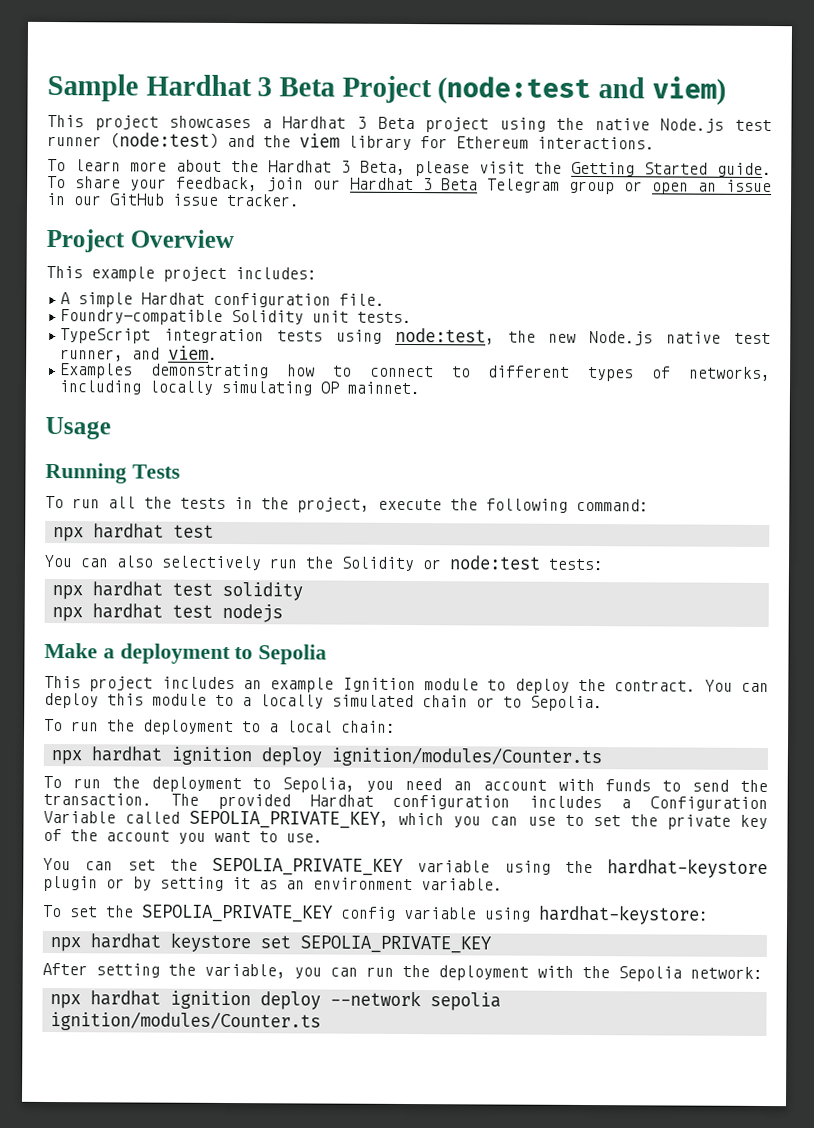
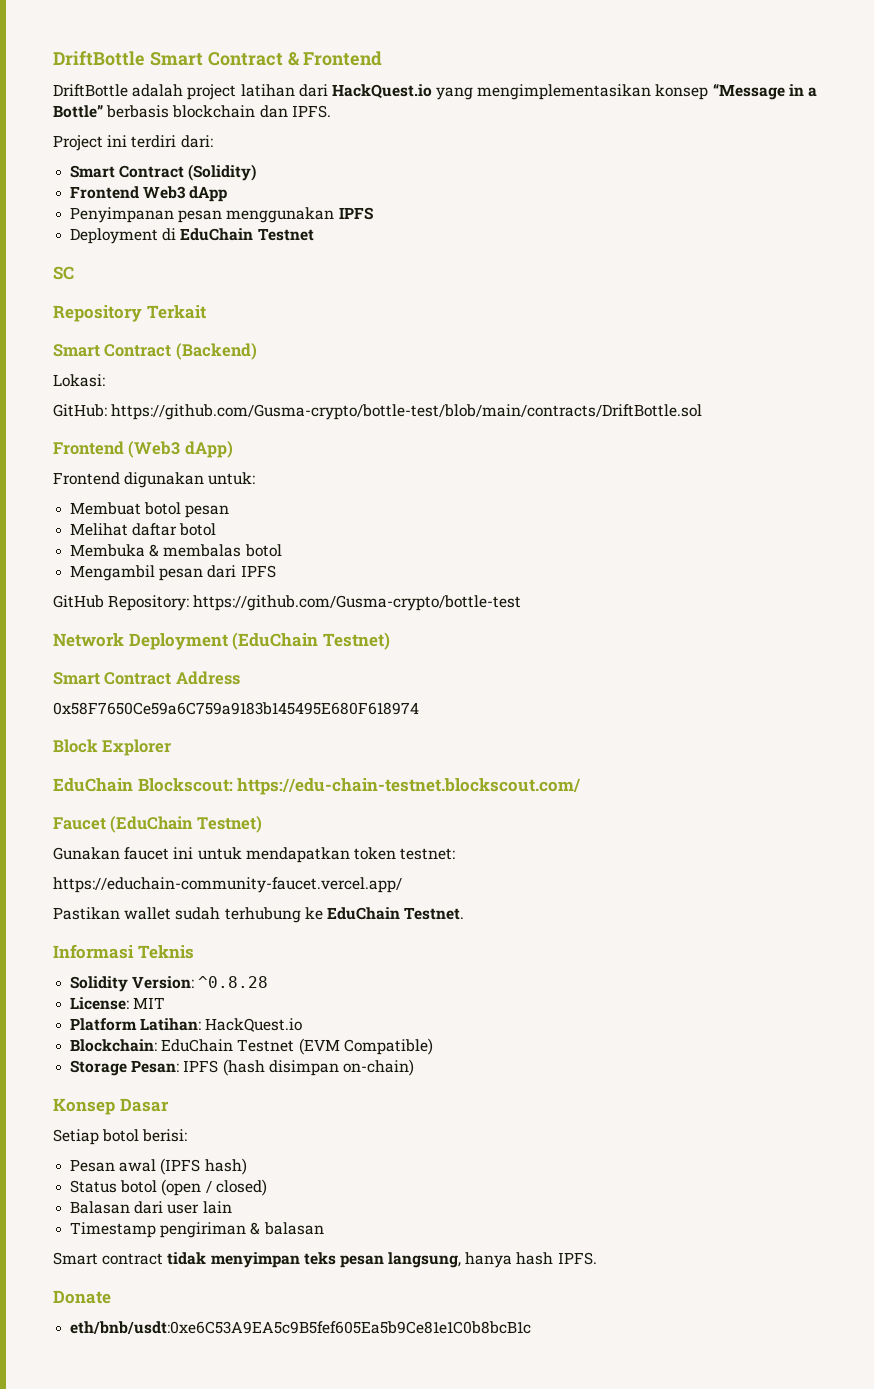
[47,73,726,106] [47,114,773,133] [47,132,655,151] [47,158,772,178] [47,175,773,195] [46,192,300,207] [46,228,234,253] [46,265,317,282] [60,292,386,308] [60,309,413,325] [60,327,772,346] [60,345,219,362] [60,363,772,382] [59,380,422,396] [45,416,111,440] [45,462,180,484] [45,495,649,513] [52,523,214,542] [44,554,604,572] [51,581,303,601] [51,603,283,623] [44,642,328,665] [44,675,770,694] [44,692,603,712] [44,718,396,736] [50,746,602,768] [43,775,769,793] [43,792,768,812] [43,810,768,830] [43,828,323,844] [43,857,768,879] [43,875,503,892] [43,904,709,925] [49,932,492,954] [42,962,763,982] [49,990,501,1011] [49,1011,321,1032] Sample Hardhat 3 Beta Project (node:test and viem) // This project showcases a Hardhat 3 Beta project using the native Node.js test runner (node:test) and the viem library for Ethereum interactions. // To learn more about the Hardhat 3 Beta, please visit the Getting Started guide. To share your feedback, join our Hardhat 3 Beta Telegram group or open an issue in our GitHub issue tracker. // Project Overview // This example project includes: // A simple Hardhat configuration file. // Foundry-compatible Solidity unit tests. // TypeScript integration tests using node:test, the new Node.js native test runner, and viem. // Examples demonstrating how to connect to different types of networks, including locally simulating OP mainnet. // Usage // Running Tests // To run all the tests in the project, execute the following command: // npx hardhat test // You can also selectively run the Solidity or node:test tests: // npx hardhat test solidity // npx hardhat test nodejs // Make a deployment to Sepolia // This project includes an example Ignition module to deploy the contract. You can deploy this module to a locally simulated chain or to Sepolia. // To run the deployment to a local chain: // npx hardhat ignition deploy ignition/modules/Counter.ts // To run the deployment to Sepolia, you need an account with funds to send the transaction. The provided Hardhat configuration includes a Configuration Variable called SEPOLIA_PRIVATE_KEY, which you can use to set the private key of the account you want to use. // You can set the SEPOLIA_PRIVATE_KEY variable using the hardhat-keystore plugin or by setting it as an environment variable. // To set the SEPOLIA_PRIVATE_KEY config variable using hardhat-keystore: // npx hardhat keystore set SEPOLIA_PRIVATE_KEY // After setting the variable, you can run the deployment with the Sepolia network: // npx hardhat ignition deploy --network sepolia ignition/modules/Counter.ts -> [53,51,383,66] [53,83,818,100] [53,105,331,118] [53,135,213,151] [70,164,257,181] [70,186,228,202] [70,207,373,223] [70,228,314,244] [53,266,74,280] [53,305,206,322] [53,343,257,360] [53,374,105,387] [53,404,703,420] [53,441,233,458] [53,472,256,488] [70,502,230,518] [70,523,217,536] [70,544,282,557] [70,565,276,581] [53,595,522,611] [53,632,390,650] [53,671,240,685] [53,702,419,715] [53,739,172,756] [53,778,582,795] [53,816,262,833] [53,847,456,863] [53,877,402,893] [53,907,465,923] [53,944,194,959] [70,976,269,992] [70,997,166,1010] [70,1018,303,1032] [70,1038,433,1055] [70,1059,414,1076] [53,1098,169,1115] [53,1129,188,1145] [70,1158,247,1175] [70,1179,267,1196] [70,1201,232,1214] [70,1222,324,1238] [53,1252,597,1268] [53,1290,111,1304] [70,1321,532,1334] DriftBottle Smart Contract & Frontend // DriftBottle adalah project latihan dari HackQuest.io yang mengimplementasikan konsep “Message in a Bottle” berbasis blockchain dan IPFS. // Project ini terdiri dari: // Smart Contract (Solidity) // Frontend Web3 dApp // Penyimpanan pesan menggunakan IPFS // Deployment di EduChain Testnet // SC // Repository Terkait // Smart Contract (Backend) // Lokasi: // GitHub: https://github.com/Gusma-crypto/bottle-test/blob/main/contracts/DriftBottle.sol // Frontend (Web3 dApp) // Frontend digunakan untuk: // Membuat botol pesan // Melihat daftar botol // Membuka & membalas botol // Mengambil pesan dari IPFS // GitHub Repository: https://github.com/Gusma-crypto/bottle-test // Network Deployment (EduChain Testnet) // Smart Contract Address // 0x58F7650Ce59a6C759a9183b145495E680F618974 // Block Explorer // EduChain Blockscout: https://edu-chain-testnet.blockscout.com/ // Faucet (EduChain Testnet) // Gunakan faucet ini untuk mendapatkan token testnet: // https://educhain-community-faucet.vercel.app/ // Pastikan wallet sudah terhubung ke EduChain Testnet. // Informasi Teknis // Solidity Version: ^0.8.28 // License: MIT // Platform Latihan: HackQuest.io // Blockchain: EduChain Testnet (EVM Compatible) // Storage Pesan: IPFS (hash disimpan on-chain) // Konsep Dasar // Setiap botol berisi: // Pesan awal (IPFS hash) // Status botol (open / closed) // Balasan dari user lain // Timestamp pengiriman & balasan // Smart contract tidak menyimpan teks pesan langsung, hanya hash IPFS. // Donate // eth/bnb/usdt:0xe6C53A9EA5c9B5fef605Ea5b9Ce81e1C0b8bcB1c

